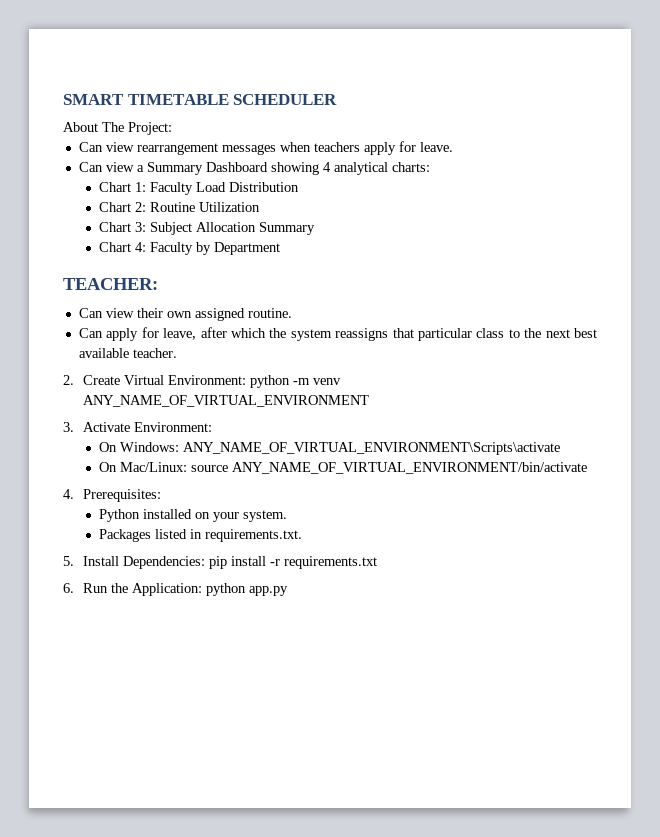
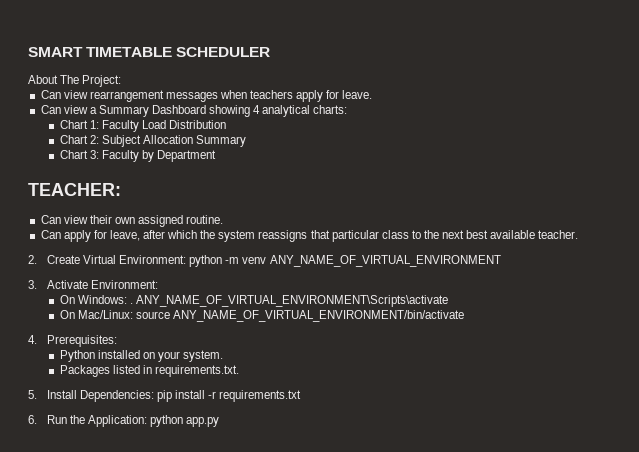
[149,202,260,212] [98,222,146,232] Routine Utilization // Chart 3: -> (99, 139) none
[134,242,146,252] 4: -> [89,150,99,159] 3:
(179, 447) none -> [129,303,133,304] .

